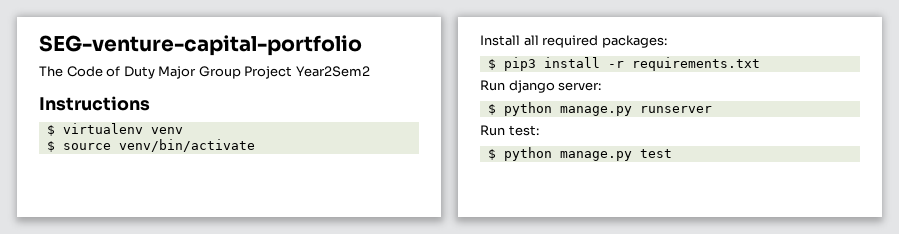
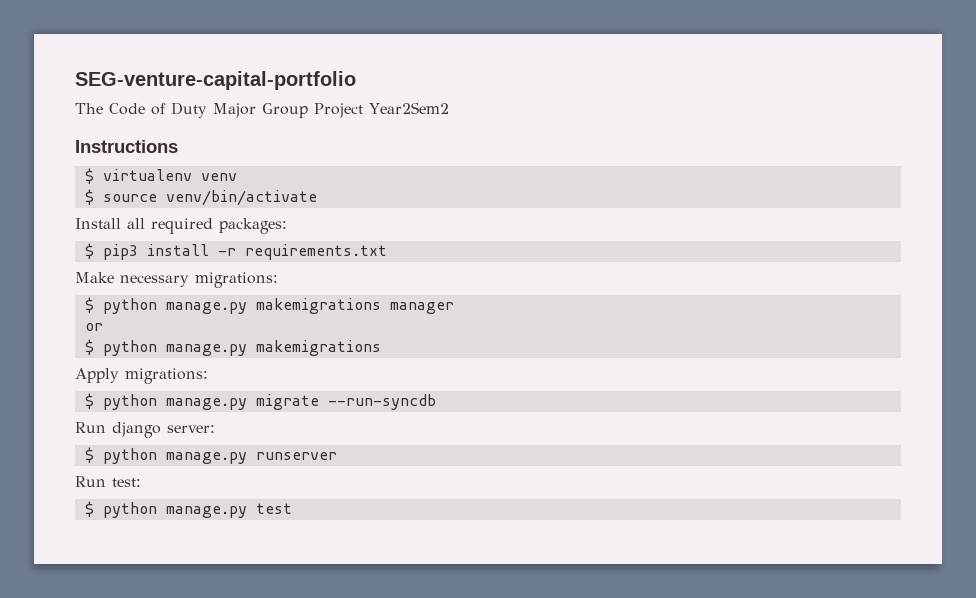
(760, 64) none -> [75,272,278,288] [84,297,454,314] [84,323,103,331] [84,339,381,356] [75,368,208,384] [84,393,436,410] // Make necessary migrations: // $ python manage.py makemigrations manager // or // $ python manage.py makemigrations // Apply migrations: // $ python manage.py migrate --run-syncdb

